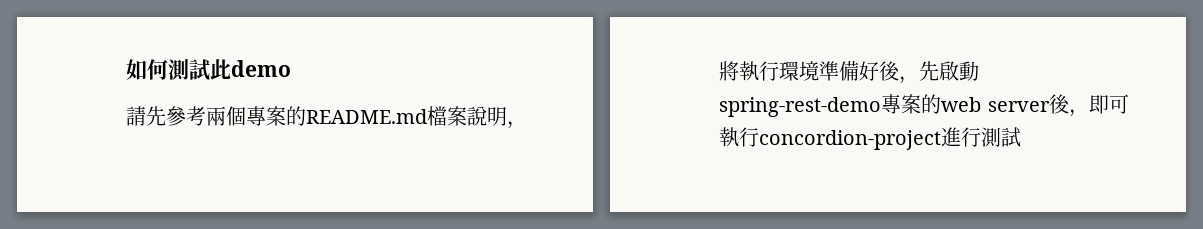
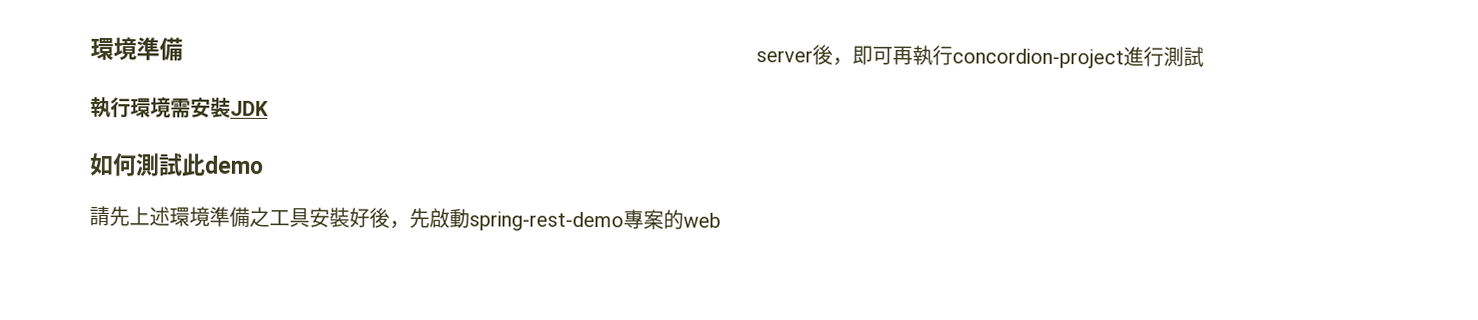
(126, 69) none -> [90,37,183,62] [90,96,269,119] 環境準備 // 執行環境需安裝JDK //
[166,106,527,129] [719,61,859,81] 參考兩個專案的README.md檔案說明，將執行環境準備 -> [129,206,350,228] 上述環境準備之工具安裝
(1129, 104) none -> [892,45,913,66] 再

